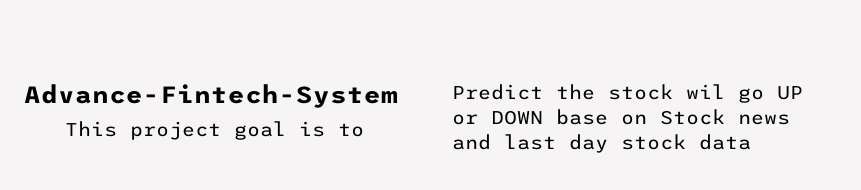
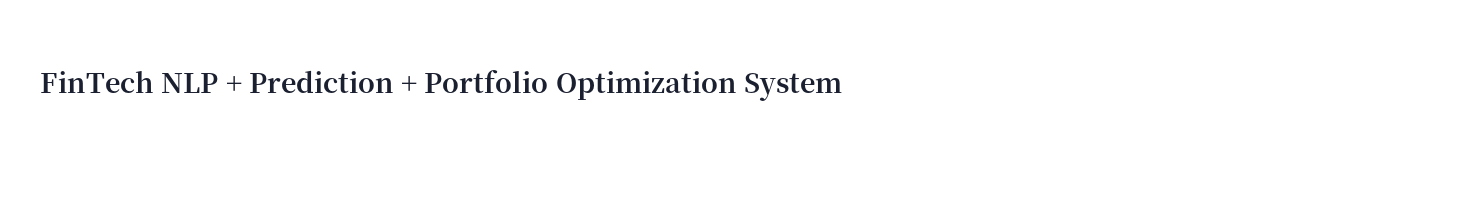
[24,84,398,108] [64,121,364,140] [452,84,803,103] [452,109,790,125] [452,134,751,153] Advance-Fintech-System // This project goal is to Predict the stock wil go UP or DOWN base on Stock news and last day stock data -> [40,70,843,101] FinTech NLP + Prediction + Portfolio Optimization System

